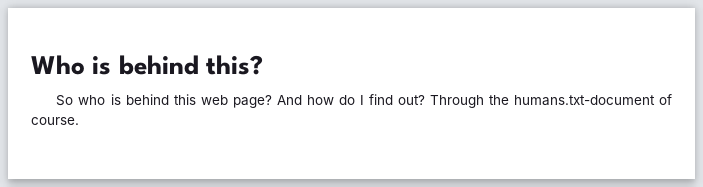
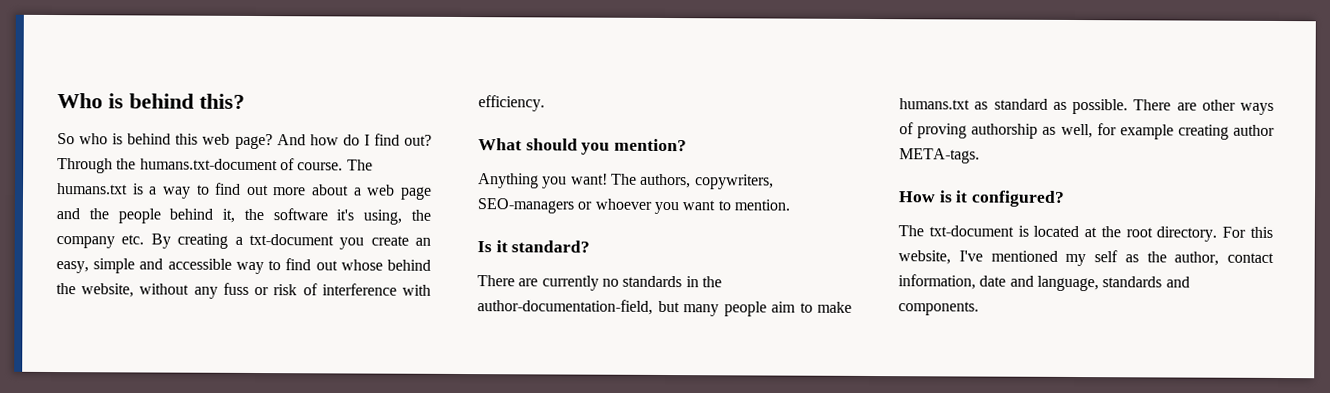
(79, 121) none -> [346,159,373,171] [57,182,432,200] [56,208,431,225] [56,233,431,250] [56,258,432,275] [56,282,432,299] [478,95,545,112] [478,138,688,155] [478,173,774,190] [477,198,790,215] [477,240,591,253] [477,275,722,291] [477,299,852,317] [899,98,1274,115] [899,122,1275,140] [899,148,980,164] [898,190,1066,207] [898,225,1273,242] [898,250,1274,267] [898,274,1190,292] [898,301,979,316] The humans.txt is a way to find out more about a web page and the people behind it, the software it's using, the company etc. By creating a txt-document you create an easy, simple and accessible way to find out whose behind the website, without any fuss or risk of interference with efficiency. // What should you mention? // Anything you want! The authors, copywriters, SEO-managers or whoever you want to mention. // Is it standard? // There are currently no standards in the author-documentation-field, but many people aim to make humans.txt as standard as possible. There are other ways of proving authorship as well, for example creating author META-tags. // How is it configured? // The txt-document is located at the root directory. For this website, I've mentioned my self as the author, contact information, date and language, standards and components.

